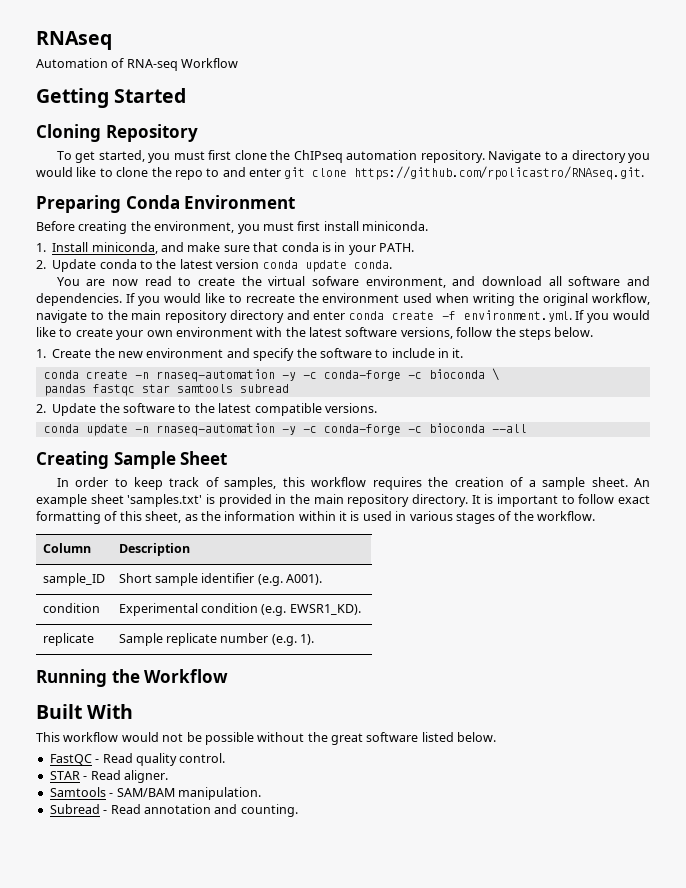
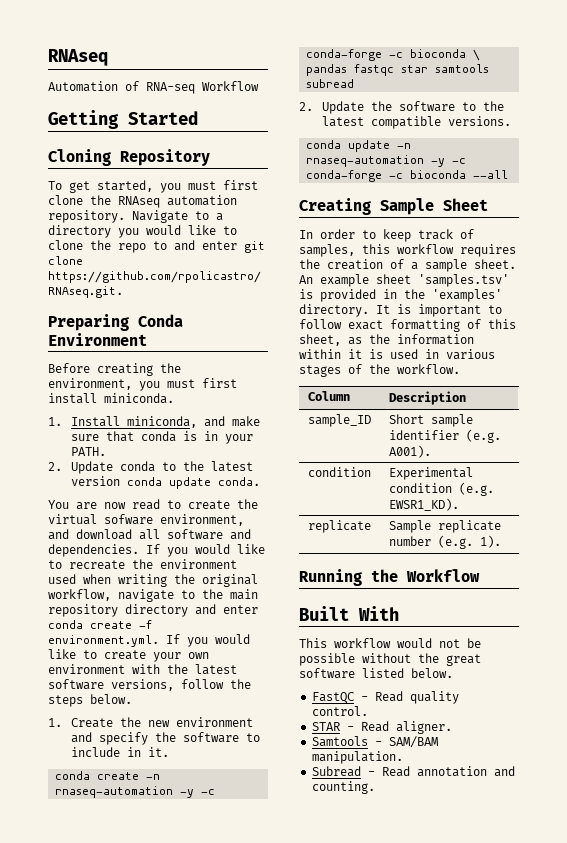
[293,150,343,163] ChIPseq -> [118,196,160,208] RNAseq
[127,494,203,507] 'samples.txt' -> [418,274,509,287] 'samples.tsv'
[313,494,410,507] main repository -> [432,289,502,302] 'examples'

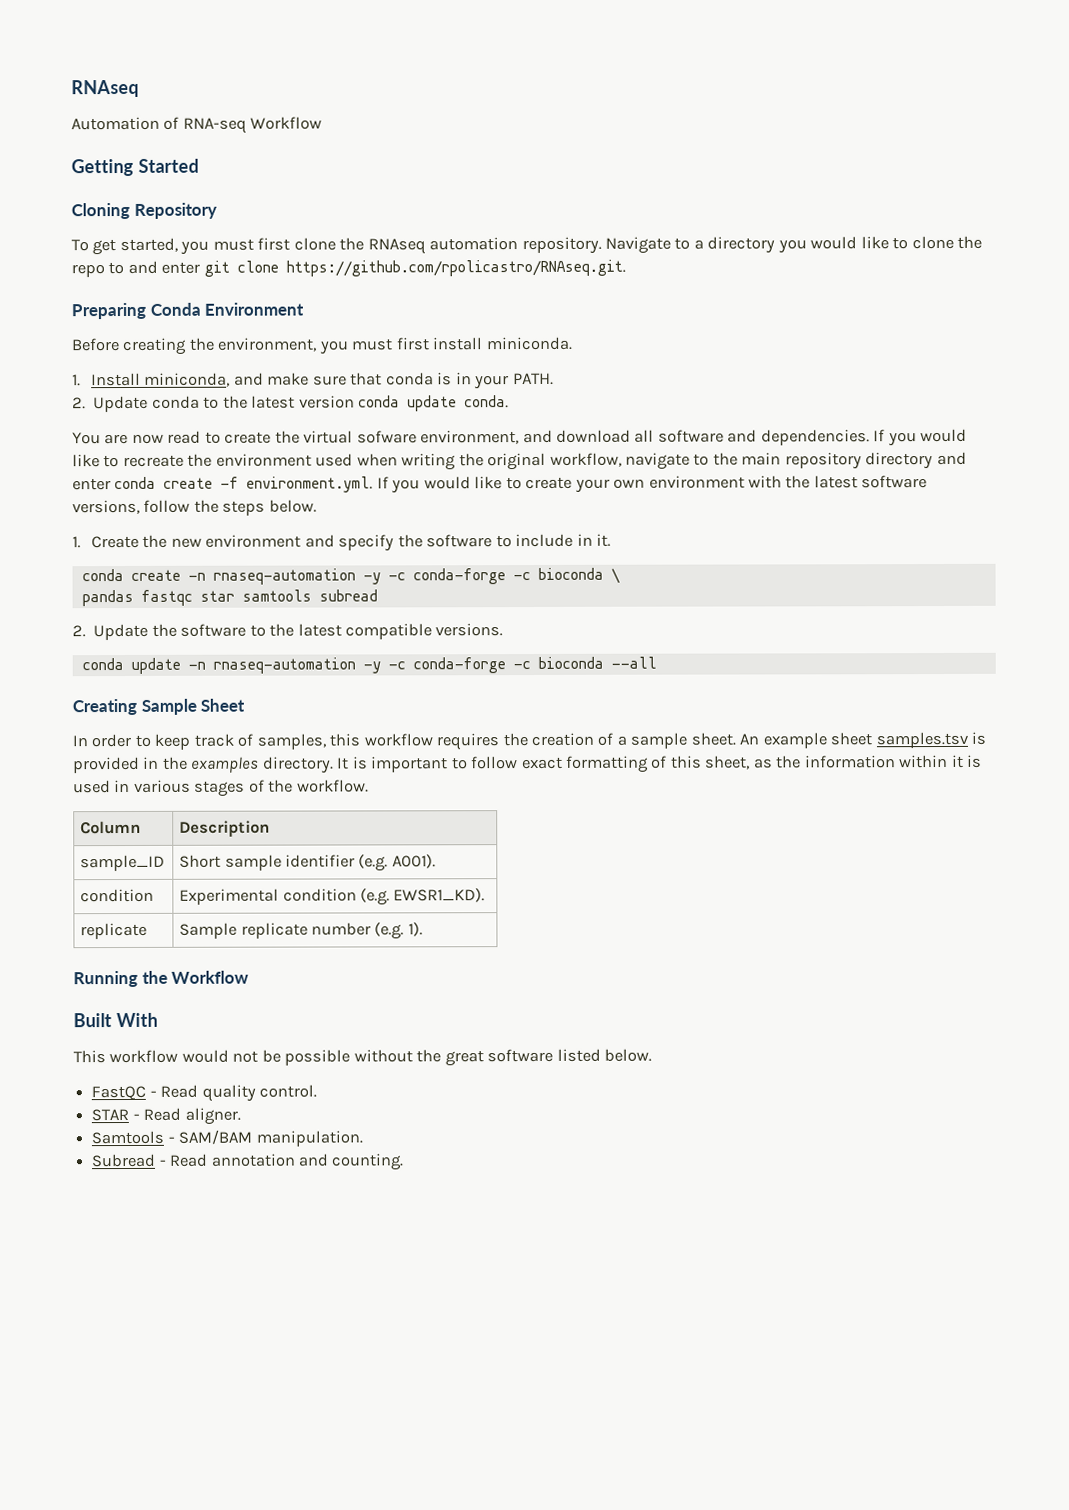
[418,274,509,287] 'samples.tsv' -> [875,731,968,749] samples.tsv
[432,289,502,302] 'examples' -> [191,756,260,773] examples

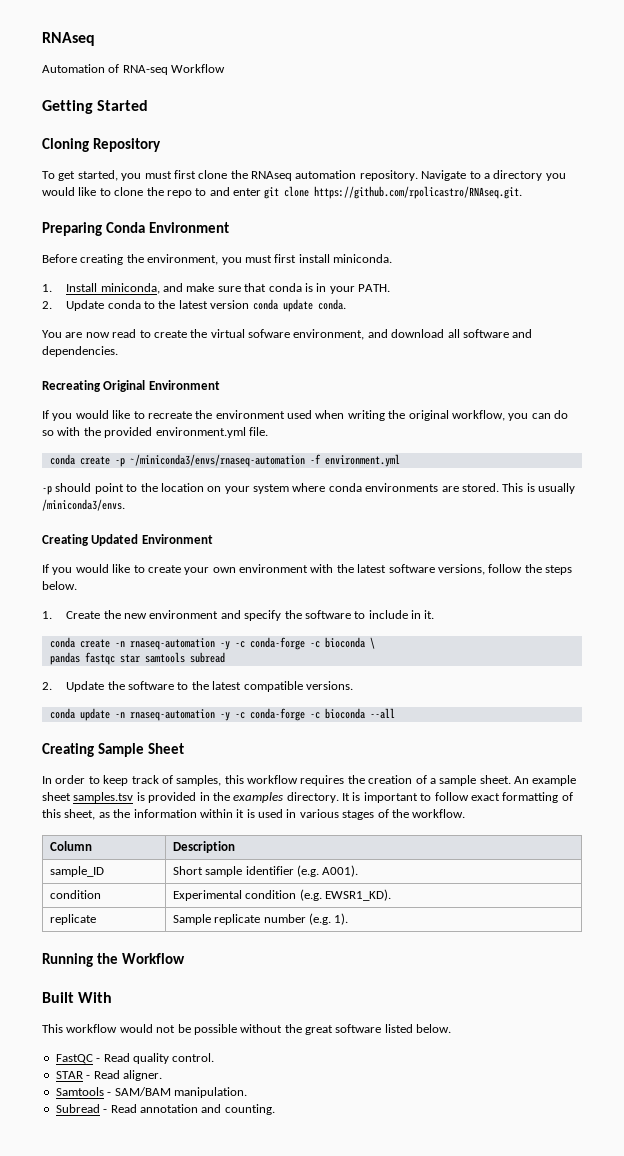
(870, 437) none -> [42,380,220,392] // Recreating Original Environment //
[625,451,967,470] [72,476,374,493] navigate to the main repository directory and enter conda create -f environment.yml. -> [508,410,568,421] [42,427,268,438] [49,454,400,467] [42,483,575,495] [42,499,125,511] [42,534,213,546] you can do so with the provided environment.yml file. // conda create -p ~/miniconda3/envs/rnaseq-automation -f environment.yml // -p should point to the location on your system where conda environments are stored. This is usually /miniconda3/envs. // Creating Updated Environment //

